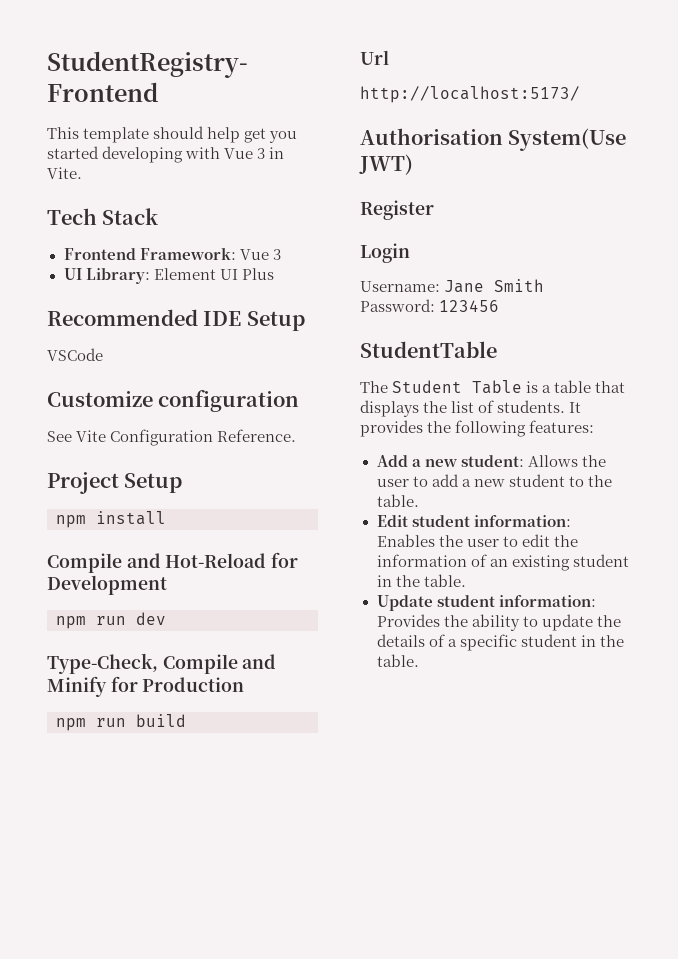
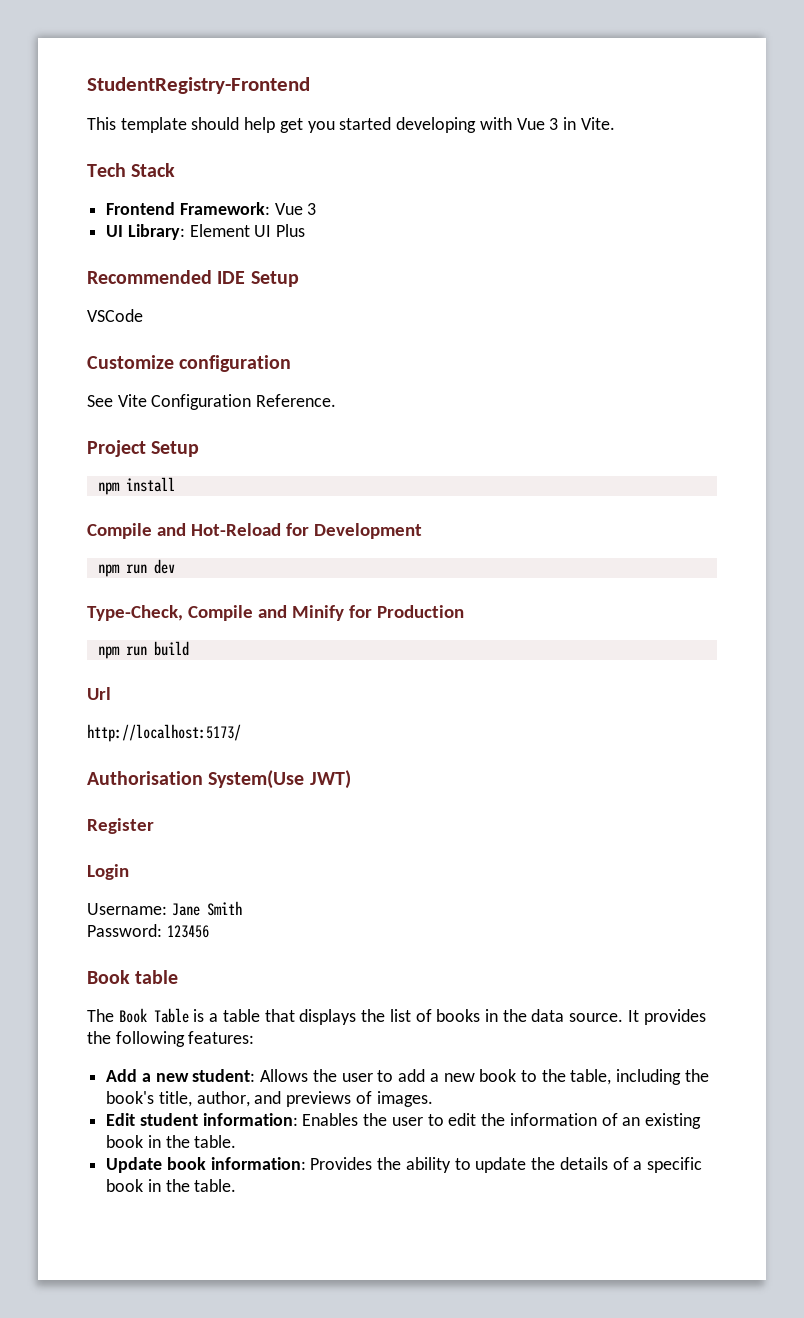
[360,341,497,358] StudentTable -> [87,970,179,984] Book table
[392,380,463,393] Student -> [118,1008,147,1023] Book
[497,400,566,413] students. -> [436,1009,624,1022] books in the data source.
[508,474,565,487] student -> [479,1069,517,1082] book
[376,494,419,507] table. -> [570,1069,709,1085] [106,1091,433,1107] table, including the book's title, author, and previews of images.
[572,554,629,567] student -> [106,1135,144,1148] book
[436,595,495,607] student -> [166,1157,206,1170] book
[520,634,577,647] student -> [106,1179,144,1192] book

